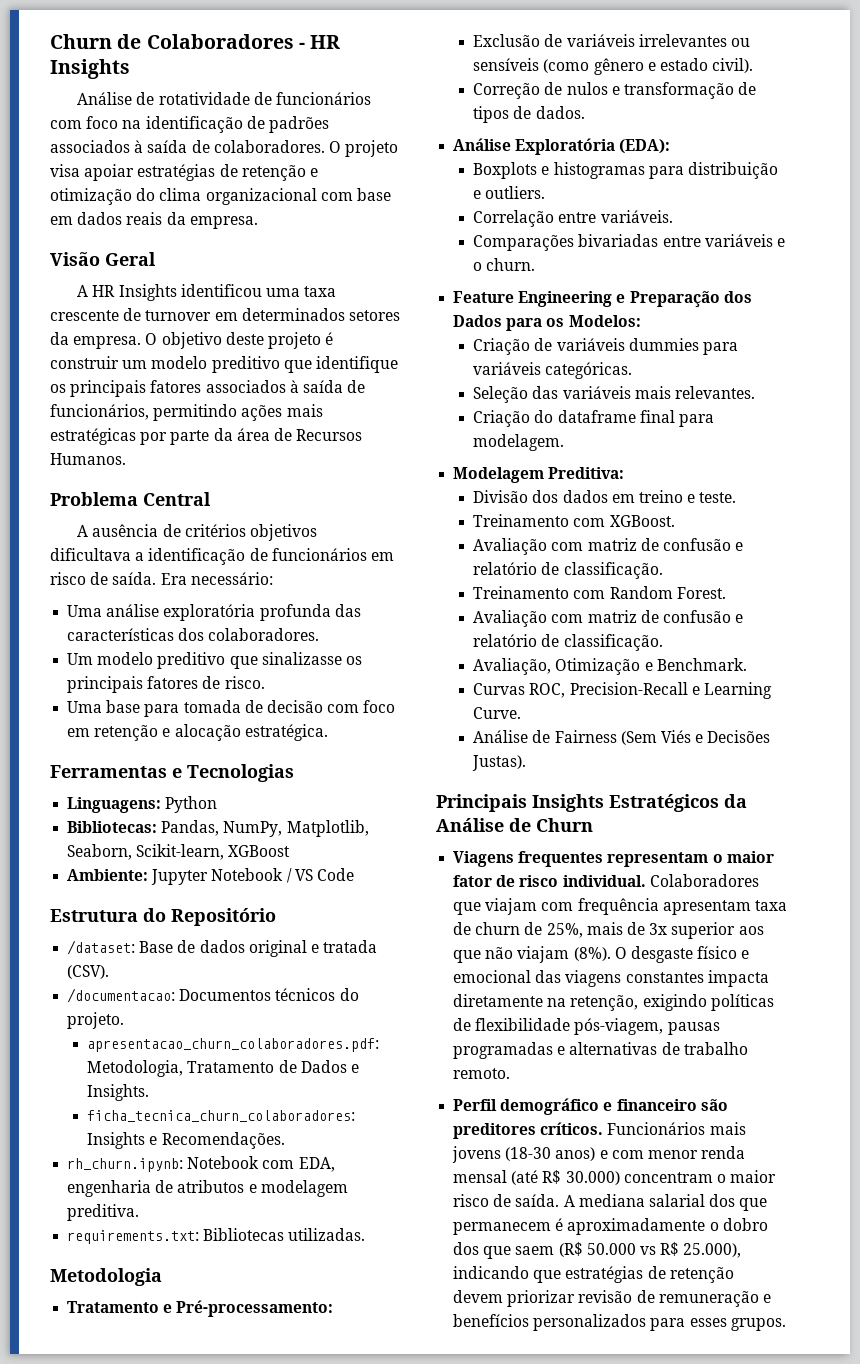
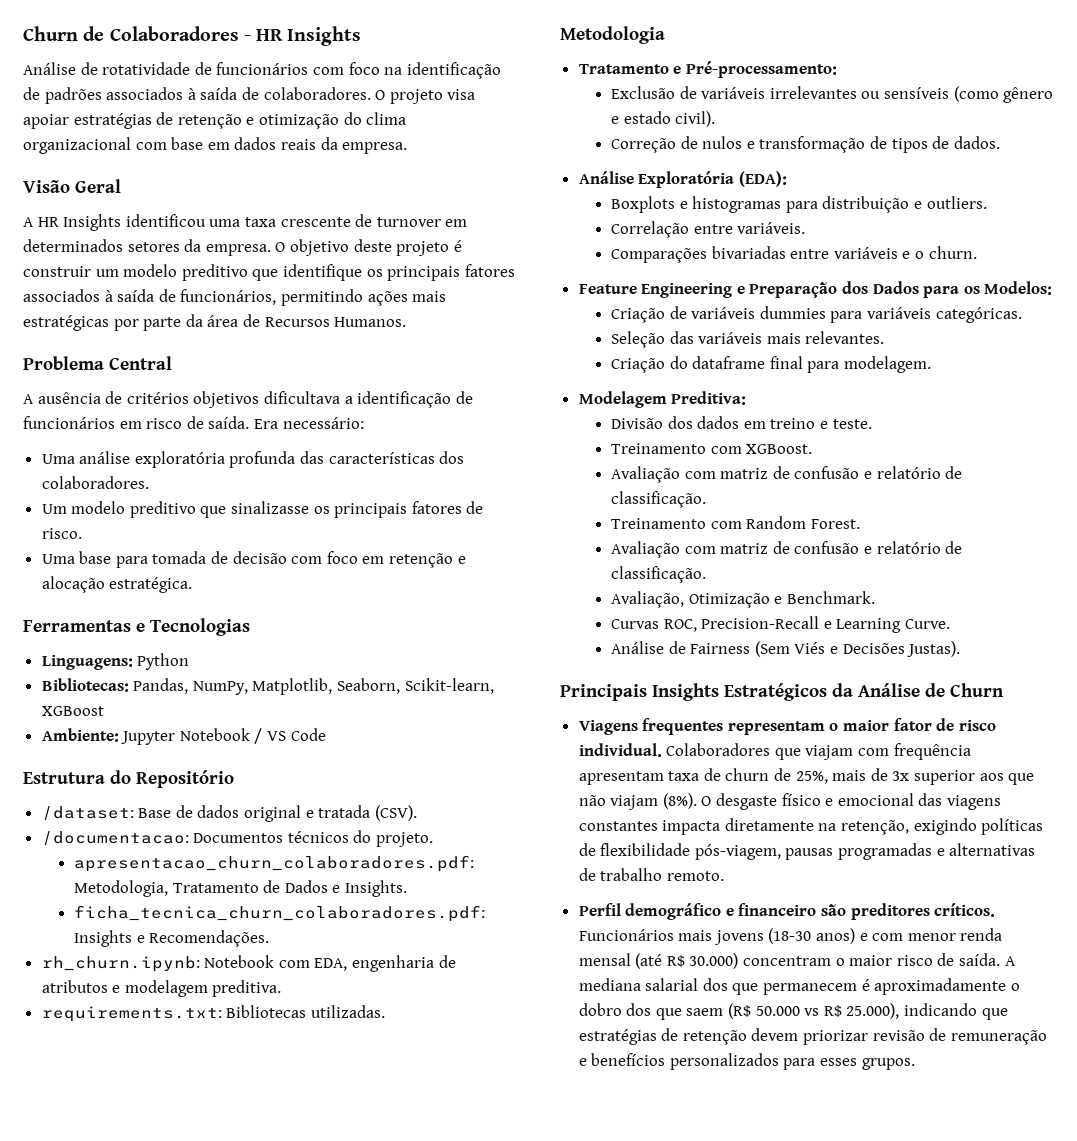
[87,1110,356,1122] ficha_tecnica_churn_colaboradores: -> [74,905,486,922] ficha_tecnica_churn_colaboradores.pdf:

